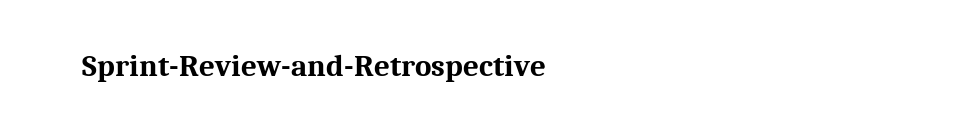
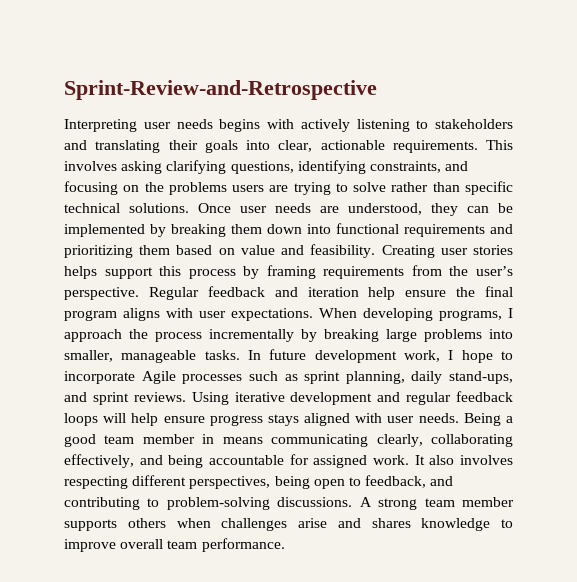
(546, 68) none -> [64,119,513,132] [64,140,513,153] [64,160,469,174] [64,181,513,195] [64,203,513,216] [64,223,513,237] [64,244,513,258] [64,265,513,279] [64,286,513,300] [64,308,513,321] [64,329,513,342] [64,349,513,363] [64,371,513,384] [64,391,513,405] [64,413,513,426] [64,434,513,447] [64,454,513,468] [64,475,454,489] [64,497,514,510] [64,518,513,531] [64,538,285,552] // Interpreting user needs begins with actively listening to stakeholders and translating their goals into clear, actionable requirements. This involves asking clarifying questions, identifying constraints, and focusing on the problems users are trying to solve rather than specific technical solutions. Once user needs are understood, they can be implemented by breaking them down into functional requirements and prioritizing them based on value and feasibility. Creating user stories helps support this process by framing requirements from the user’s perspective. Regular feedback and iteration help ensure the final program aligns with user expectations. When developing programs, I approach the process incrementally by breaking large problems into smaller, manageable tasks. In future development work, I hope to incorporate Agile processes such as sprint planning, daily stand-ups, and sprint reviews. Using iterative development and regular feedback loops will help ensure progress stays aligned with user needs. Being a good team member in means communicating clearly, collaborating effectively, and being accountable for assigned work. It also involves respecting different perspectives, being open to feedback, and contributing to problem-solving discussions. A strong team member supports others when challenges arise and shares knowledge to improve overall team performance.

